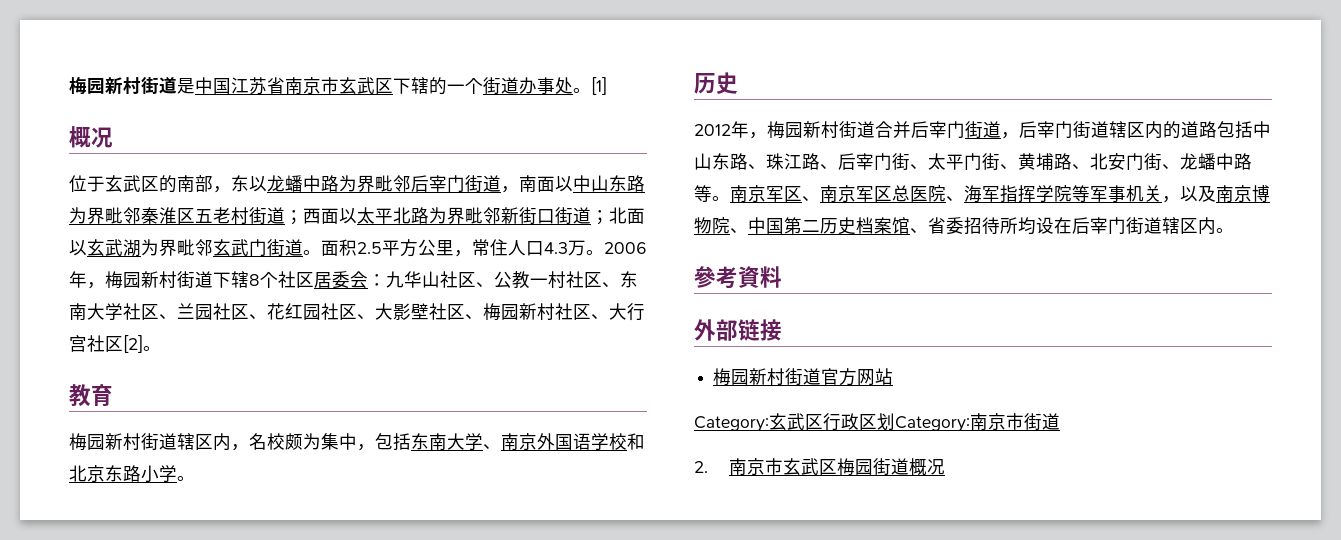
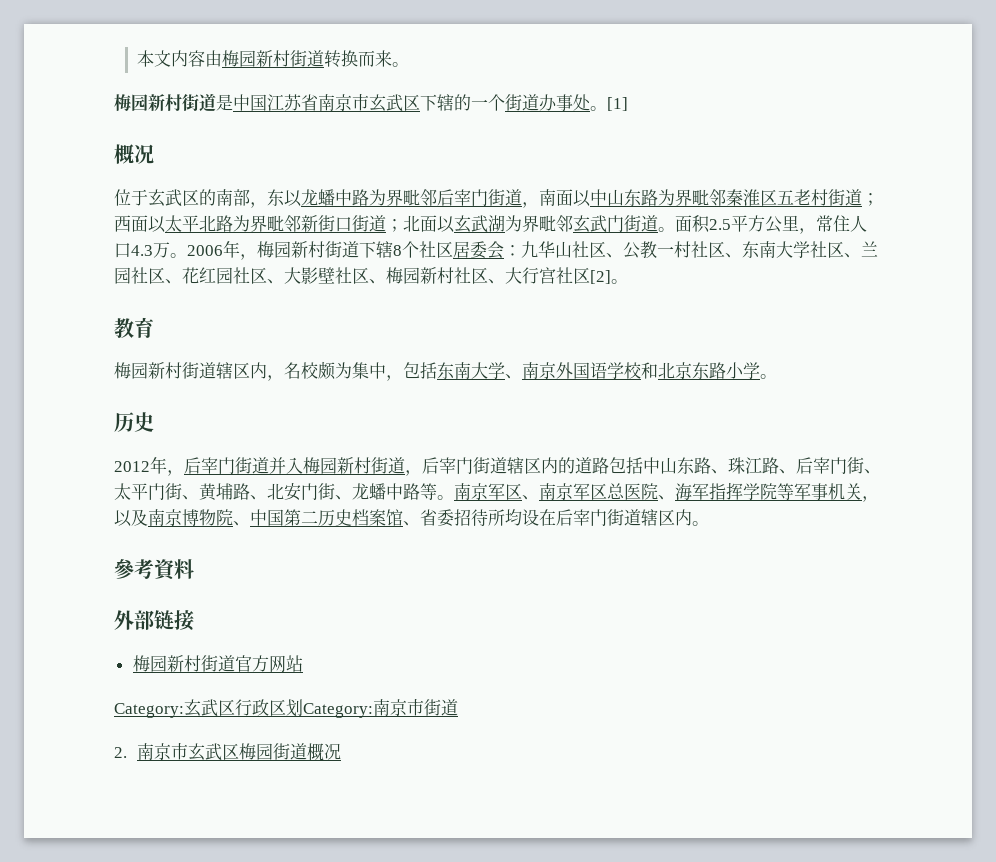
(69, 85) none -> [137,50,410,68] 本文内容由梅园新村街道转换而来。 //
[767,121,965,138] 梅园新村街道合并后宰门 -> [184,457,371,474] 后宰门街道并入梅园新村

